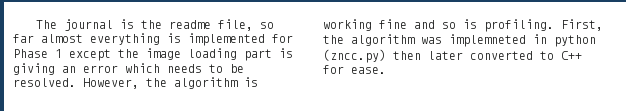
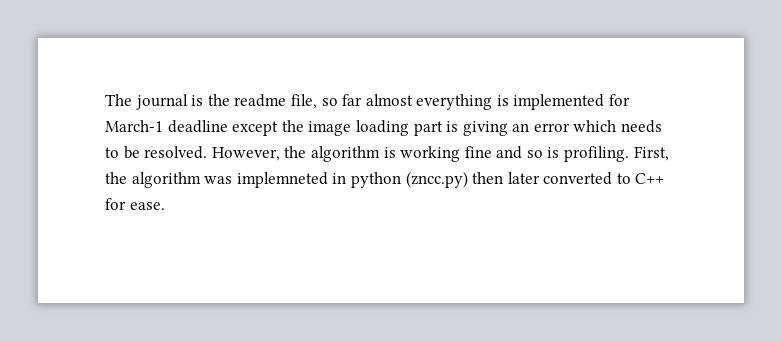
[13,49,62,58] Phase 1 -> [105,120,228,133] March-1 deadline

